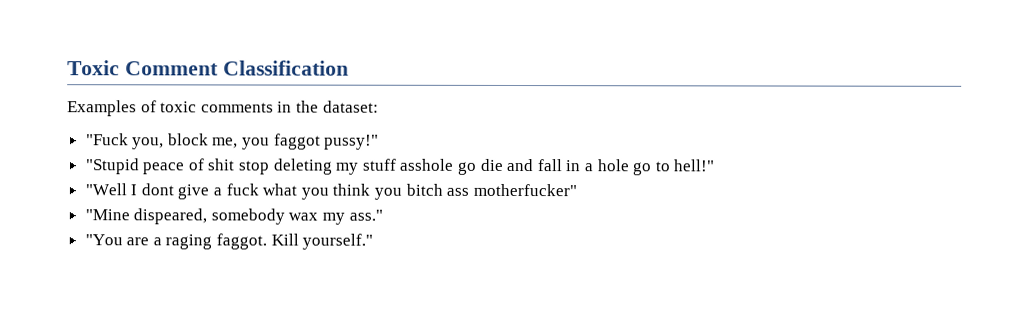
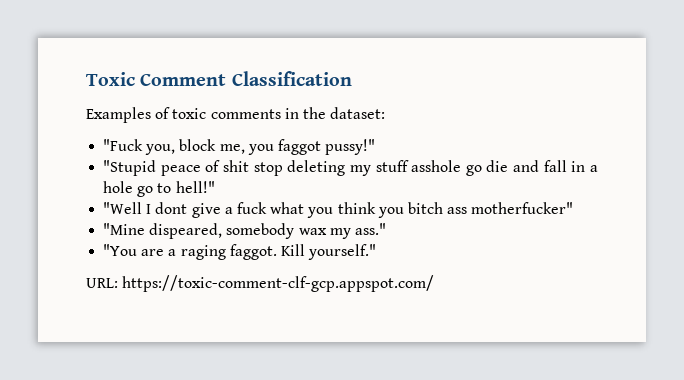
(374, 241) none -> [86,275,435,292] // URL: https://toxic-comment-clf-gcp.appspot.com/

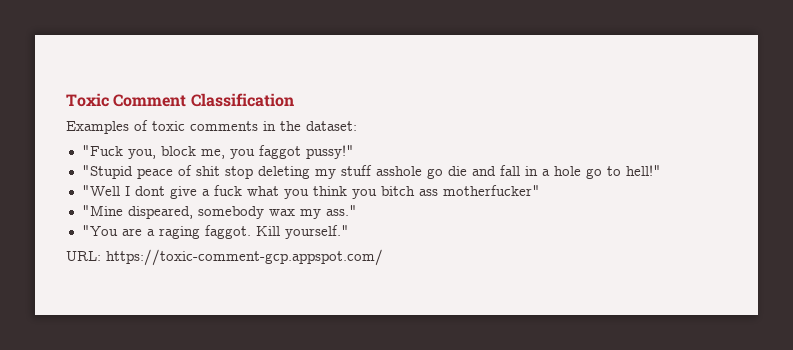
[122,275,435,292] https://toxic-comment-clf-gcp.appspot.com/ -> [106,249,383,266] https://toxic-comment-gcp.appspot.com/

